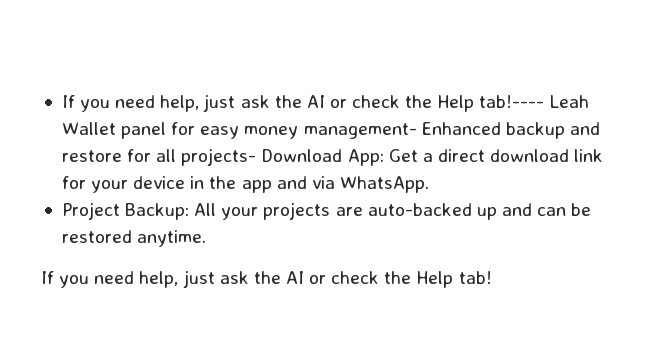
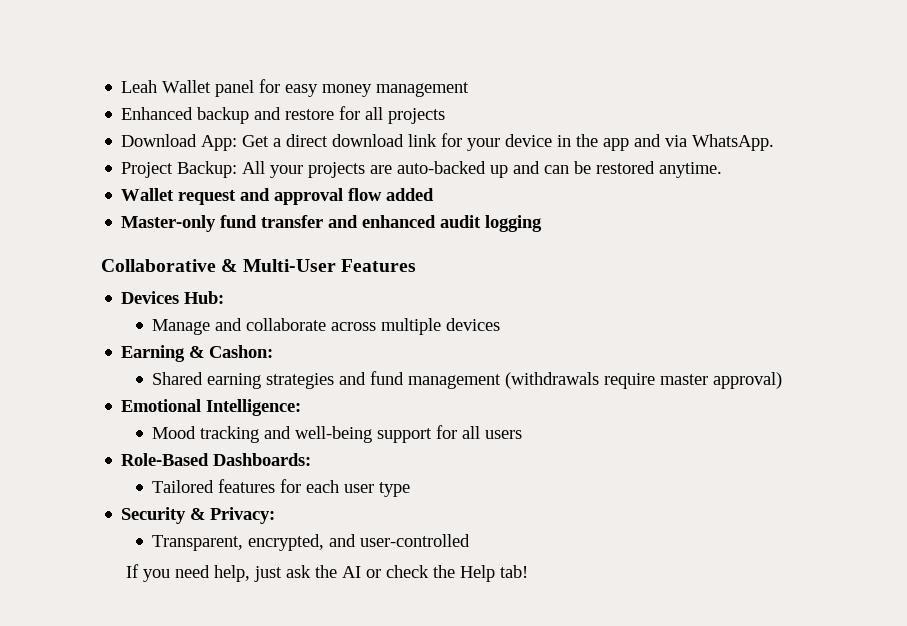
[61,94,545,112] If you need help, just ask the AI or check the Help tab!---- -> (121, 86) none
[303,123,417,139] management- -> [376,82,470,97] management //
[181,148,257,166] projects- -> [388,108,446,124] projects //
(207, 238) none -> [121,188,435,205] [121,215,543,232] [101,259,416,272] [121,291,225,304] [152,318,501,335] [121,345,274,362] [152,371,783,389] [121,399,302,416] [152,425,523,443] [121,453,312,466] [152,479,411,497] [121,507,276,524] [152,534,471,551] // Wallet request and approval flow added // Master-only fund transfer and enhanced audit logging // Collaborative & Multi-User Features // Devices Hub: // Manage and collaborate across multiple devices // Earning & Cashon: // Shared earning strategies and fund management (withdrawals require master approval) // Emotional Intelligence: // Mood tracking and well-being support for all users // Role-Based Dashboards: // Tailored features for each user type // Security & Privacy: // Transparent, encrypted, and user-controlled

